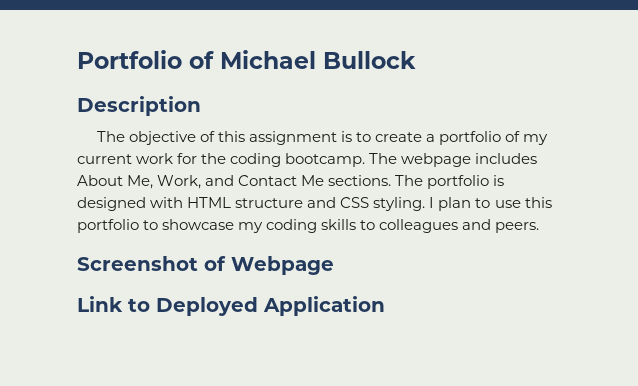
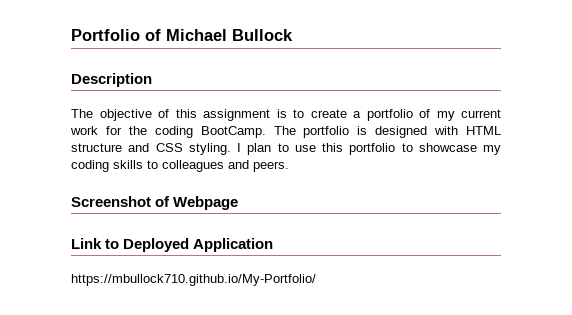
[285,153,538,167] [77,175,392,189] bootcamp. The webpage includes About Me, Work, and Contact Me sections. -> [200,126,266,138] BootCamp.
(385, 306) none -> [71,274,316,286] // https://mbullock710.github.io/My-Portfolio/

